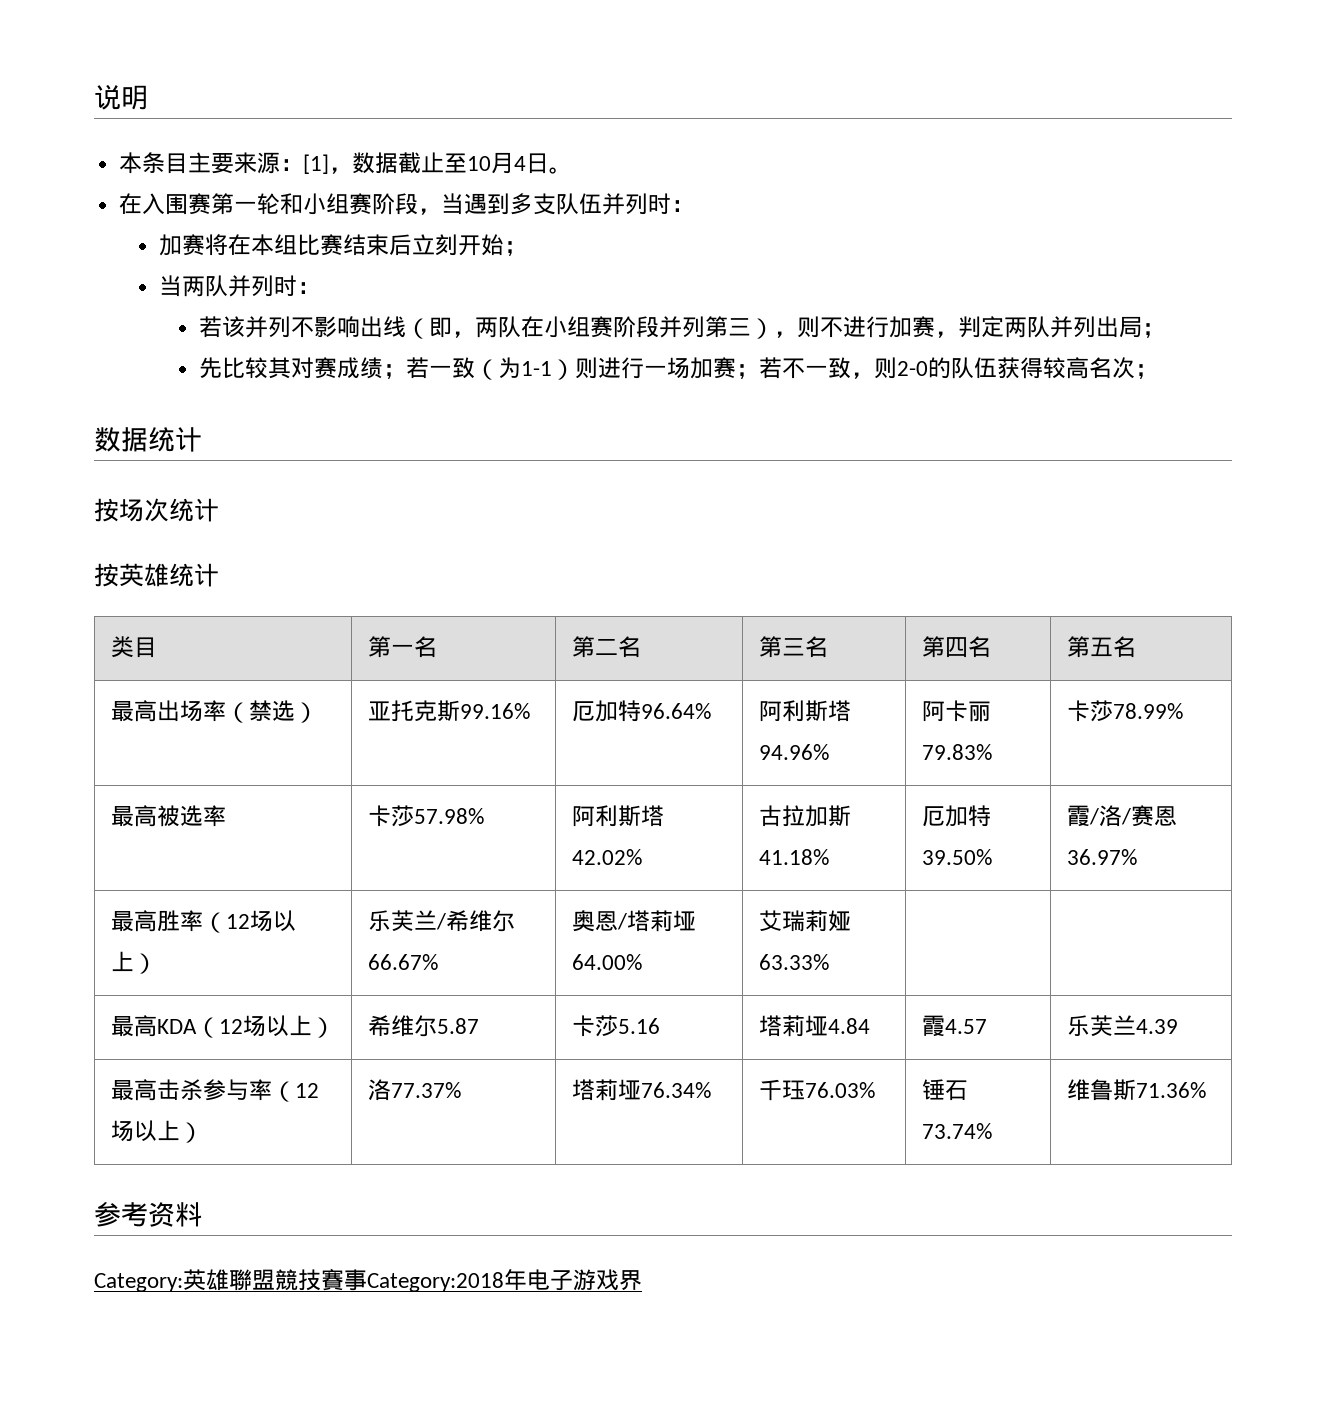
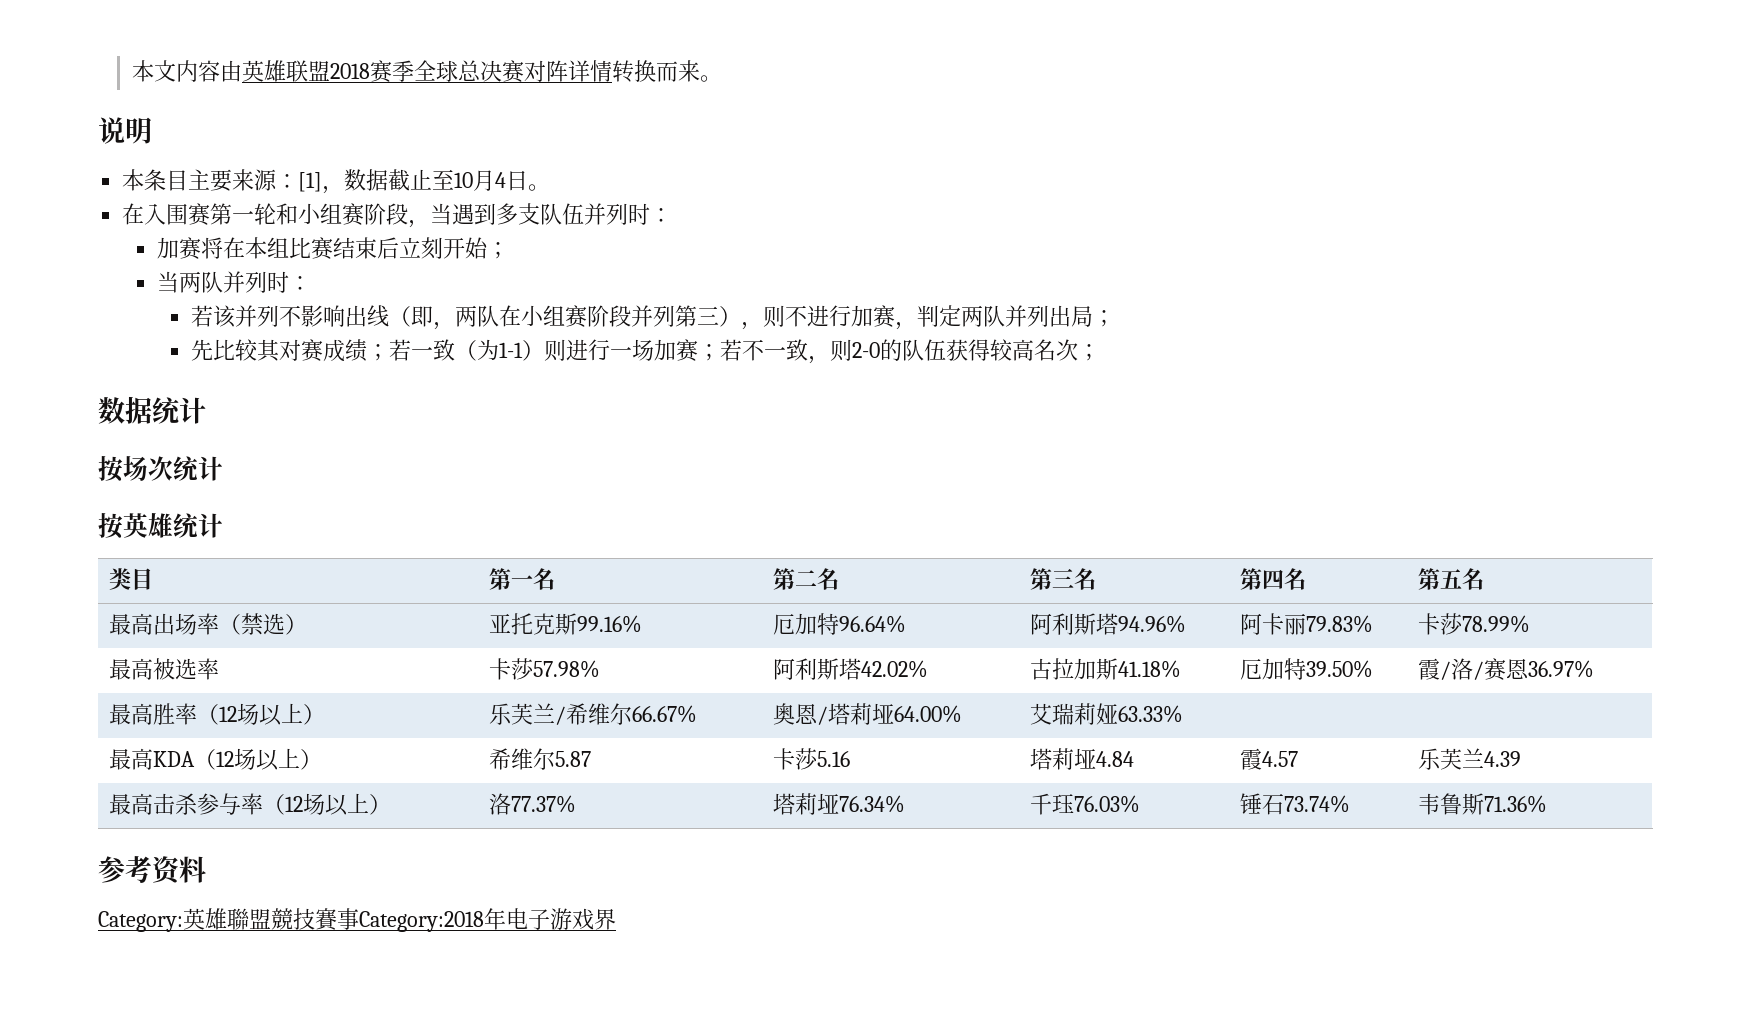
(94, 97) none -> [132,60,723,83] 本文内容由英雄联盟2018赛季全球总决赛对阵详情转换而来。 //
[1066,1079,1090,1101] 维 -> [1417,793,1440,815] 韦

